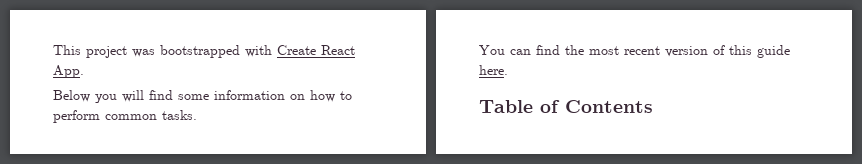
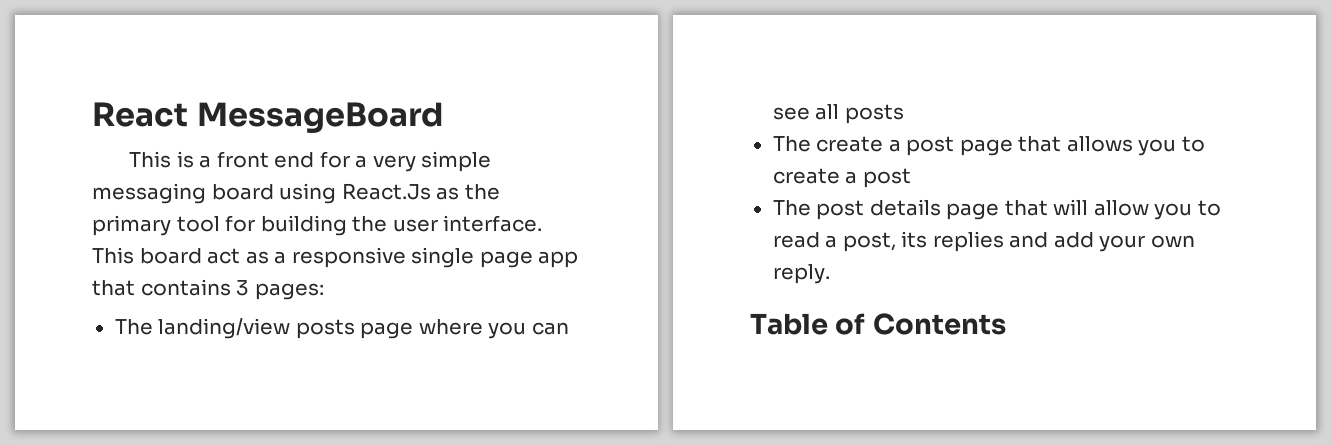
[53,45,355,58] [53,65,84,78] [53,90,352,103] [53,110,197,123] [479,45,790,58] [479,65,508,75] This project was bootstrapped with Create React App. // Below you will find some information on how to perform common tasks. // You can find the most recent version of this guide here. -> [92,102,444,133] [129,151,492,172] [92,183,500,204] [92,215,543,236] [92,247,579,268] [92,279,324,300] [114,318,569,339] [772,104,904,124] [772,136,1205,156] [772,168,911,188] [772,199,1221,220] [772,231,1195,252] [772,264,830,284] React MessageBoard // This is a front end for a very simple messaging board using React.Js as the primary tool for building the user interface. This board act as a responsive single page app that contains 3 pages: // The landing/view posts page where you can see all posts // The create a post page that allows you to create a post // The post details page that will allow you to read a post, its replies and add your own reply.

